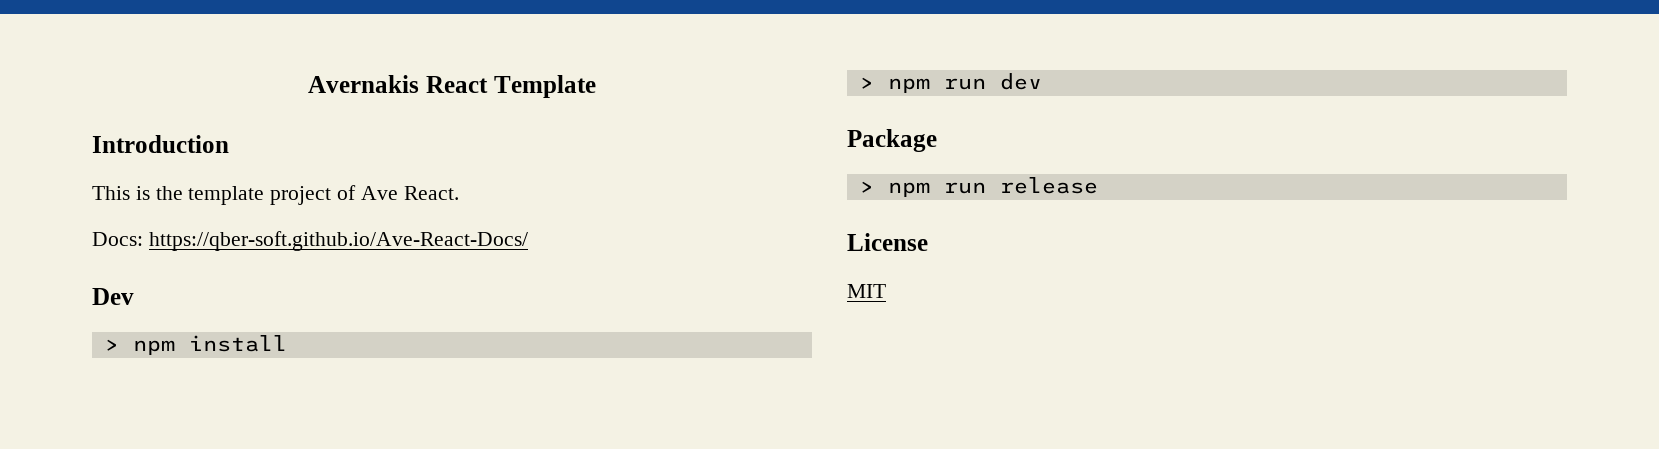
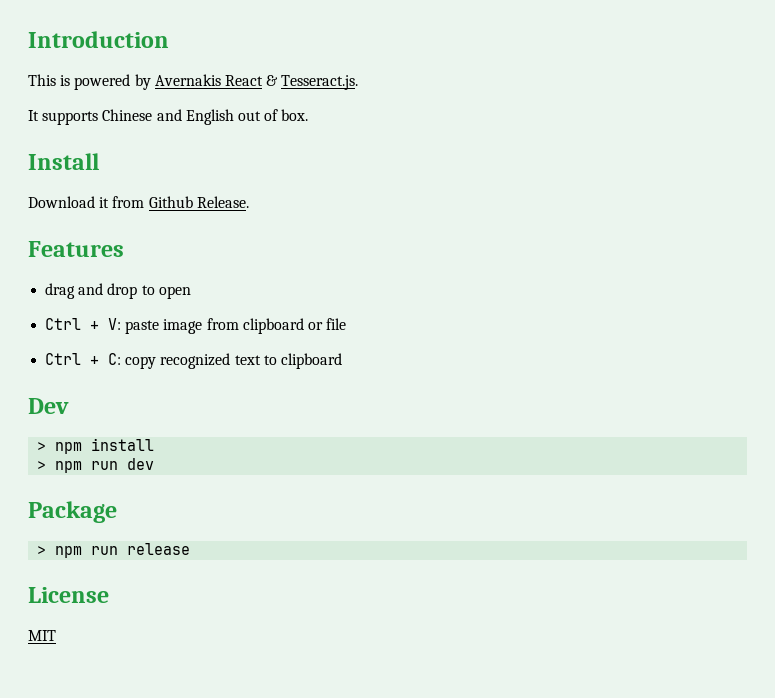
[308,75,596,98] Avernakis React Template // -> (28, 39) none
[155,185,459,205] [92,231,528,251] the template project of Ave React. // Docs: https://qber-soft.github.io/Ave-React-Docs/ -> [74,74,359,90] [28,109,309,125] [28,153,99,170] [28,196,249,208] [28,241,124,257] [45,283,191,299] [45,318,347,334] [45,353,342,369] powered by Avernakis React & Tesseract.js. // It supports Chinese and English out of box. // Install // Download it from Github Release. // Features // drag and drop to open // Ctrl + V: paste image from clipboard or file // Ctrl + C: copy recognized text to clipboard

